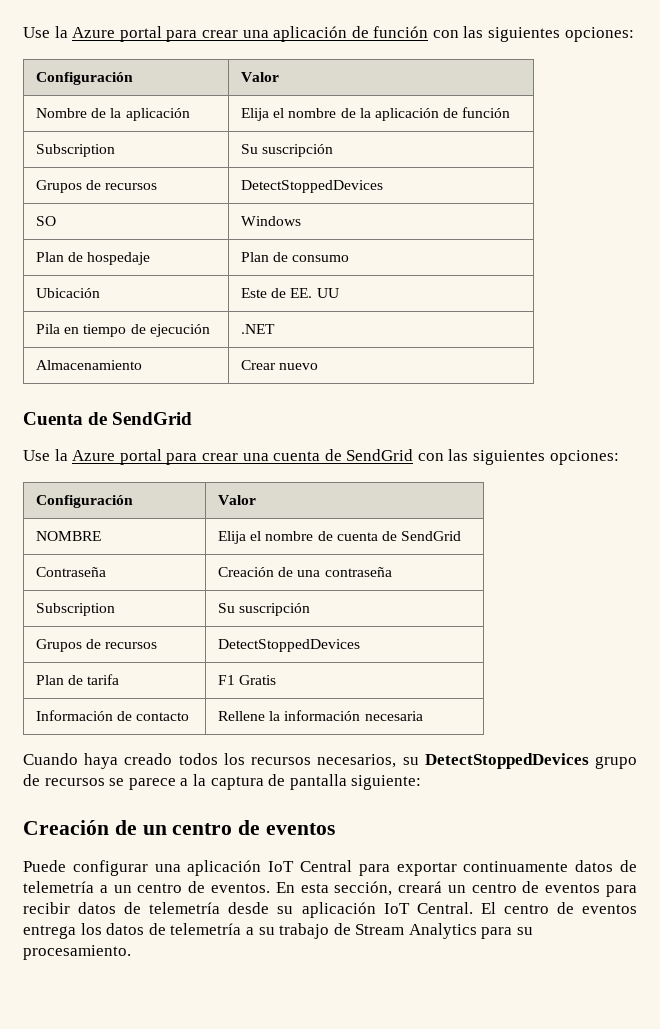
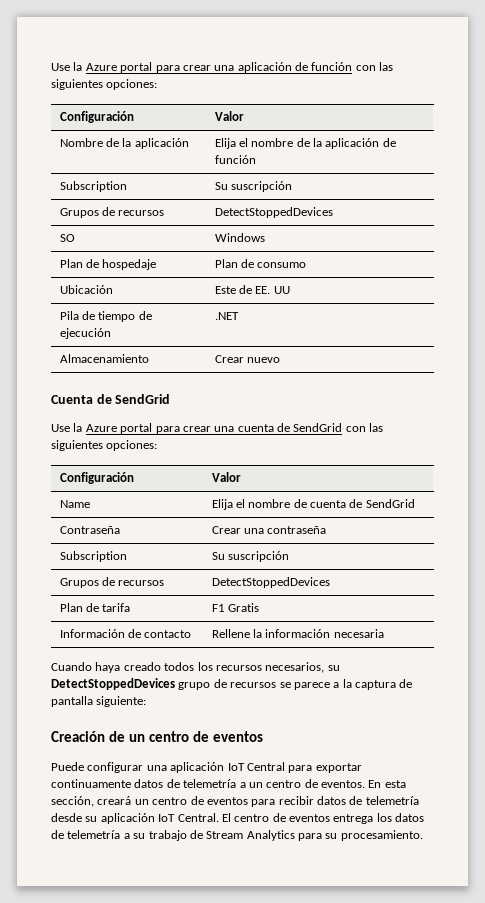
[64,327,80,334] en -> [81,311,95,320] de
[36,531,102,541] NOMBRE -> [59,500,90,508] Name
[218,567,294,577] Creación de -> [211,526,241,534] Crear

